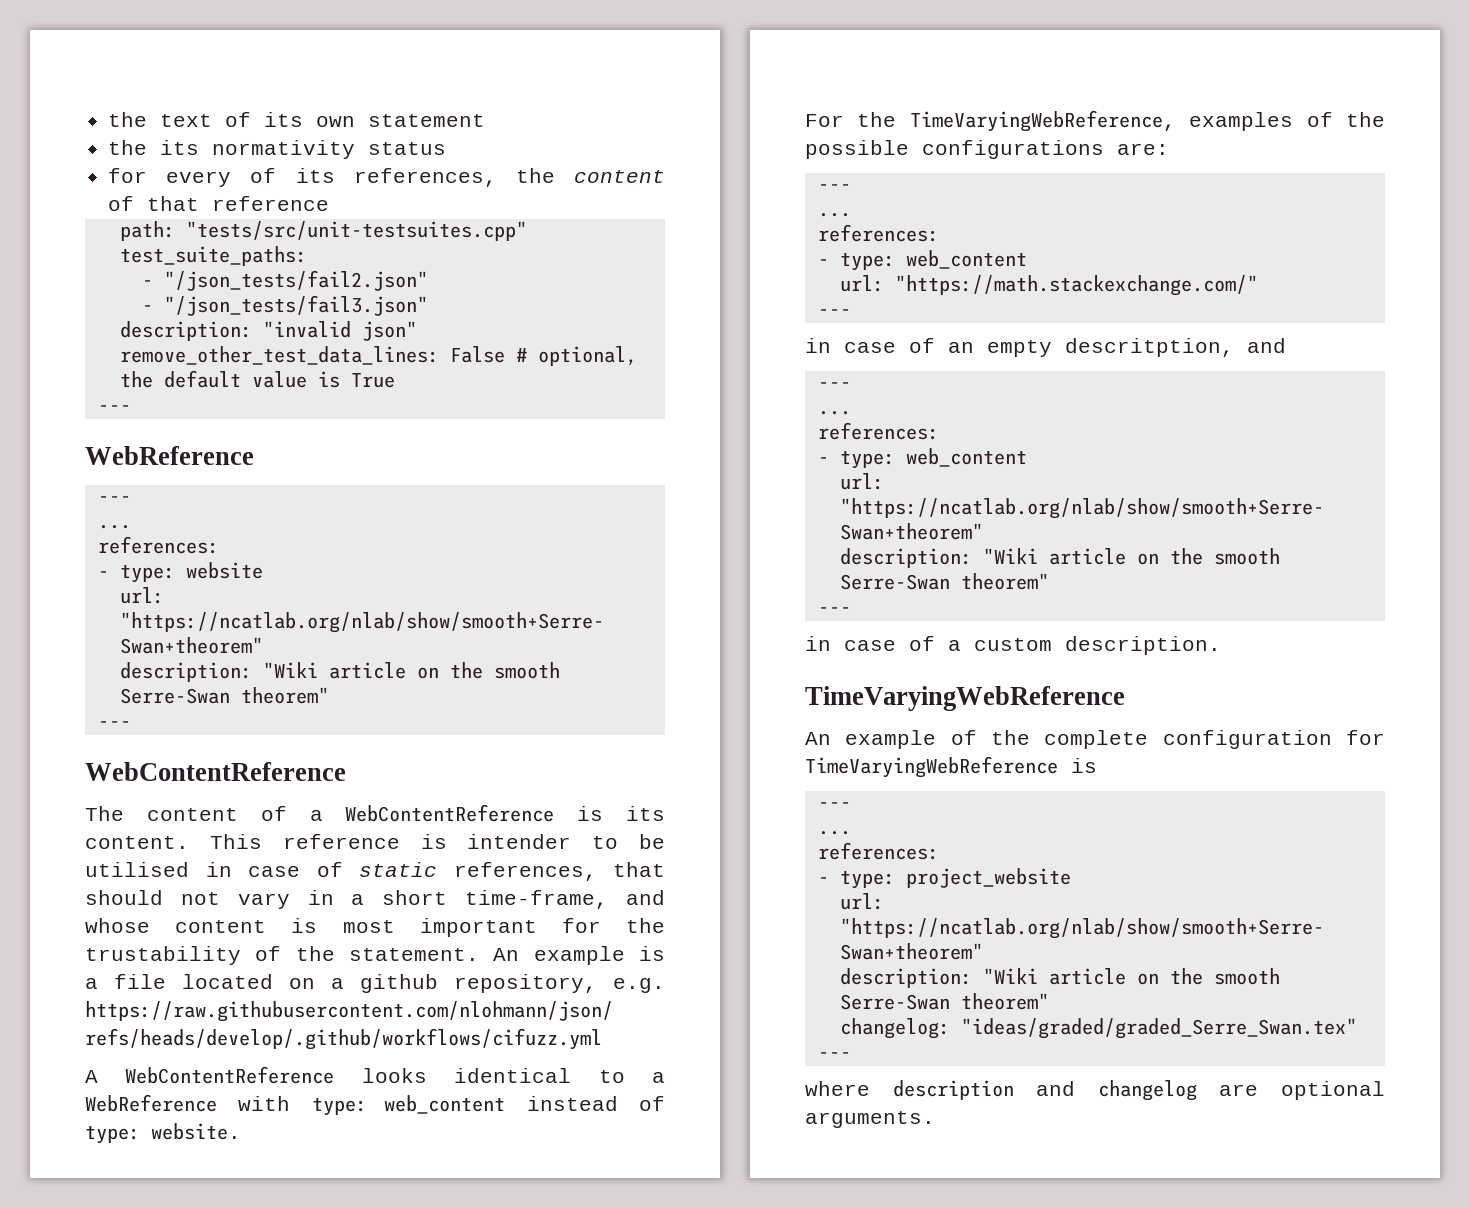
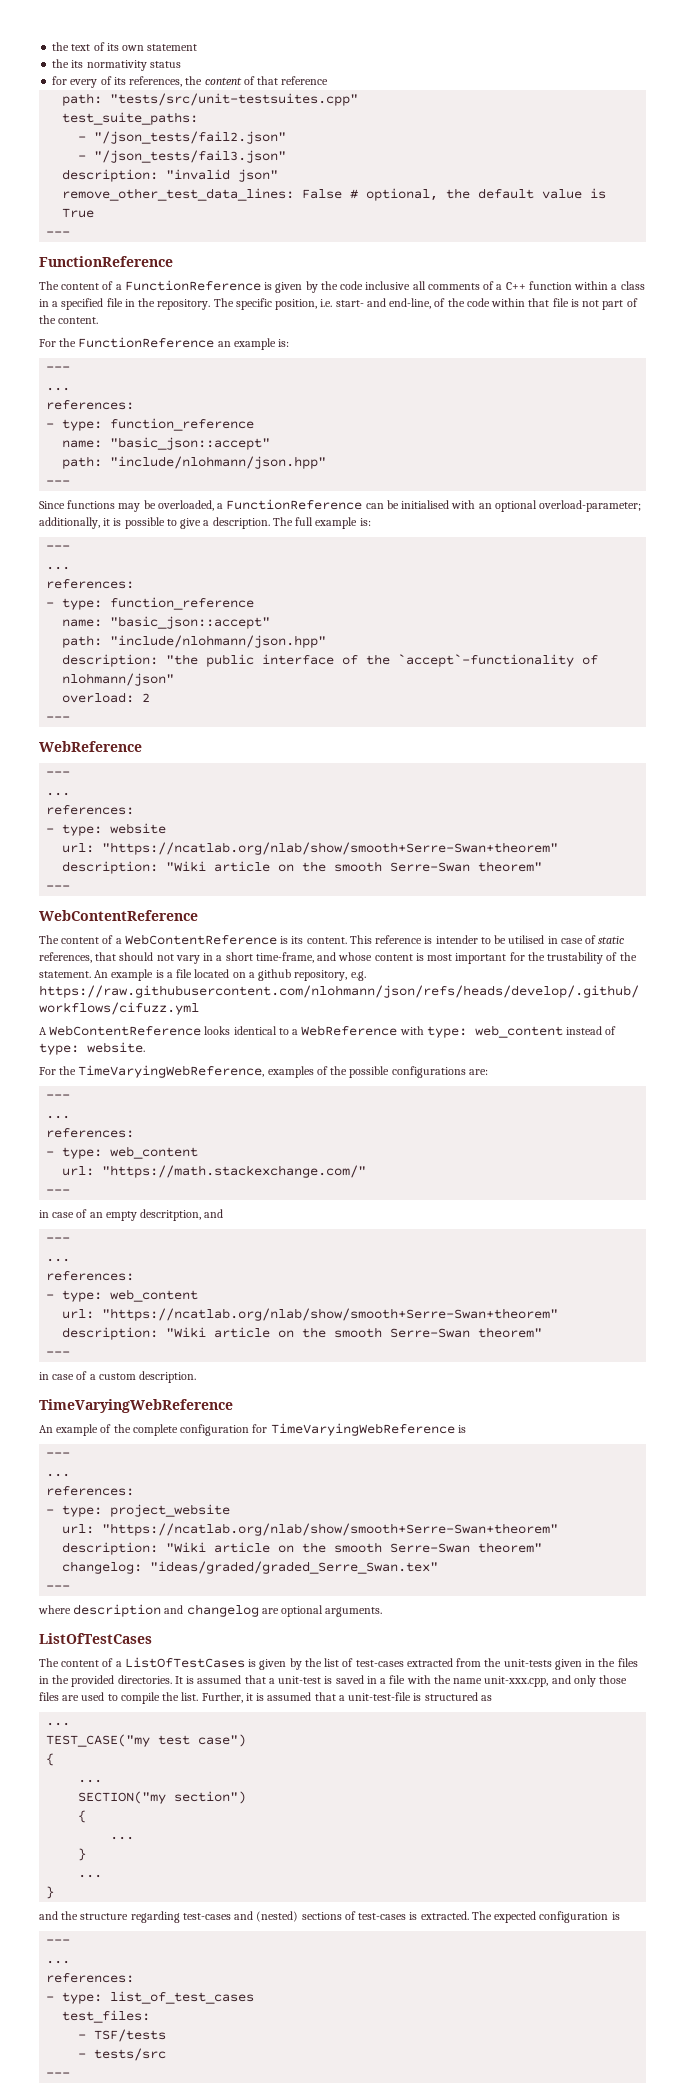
(131, 408) none -> [39,256,173,267] [39,280,645,293] [39,298,638,310] [39,315,99,324] [39,337,290,350] [46,366,71,371] [46,387,71,391] [46,400,135,410] [46,418,255,431] [62,437,271,450] [62,456,327,469] [46,480,71,485] [39,499,642,512] [39,517,371,529] [46,545,71,550] [46,566,71,570] [46,579,135,589] [46,597,255,610] [62,616,271,629] [62,635,327,648] [62,654,599,667] [62,673,175,686] [62,692,151,703] [46,716,71,721] // FunctionReference // The content of a FunctionReference is given by the code inclusive all comments of a C++ function within a class in a specified file in the repository. The specific position, i.e. start- and end-line, of the code within that file is not part of the content. // For the FunctionReference an example is: // --- // ... // references: // - type: function_reference // name: "basic_json::accept" // path: "include/nlohmann/json.hpp" // --- // Since functions may be overloaded, a FunctionReference can be initialised with an optional overload-parameter; additionally, it is possible to give a description. The full example is: // --- // ... // references: // - type: function_reference // name: "basic_json::accept" // path: "include/nlohmann/json.hpp" // description: "the public interface of the `accept`-functionality of nlohmann/json" // overload: 2 // ---
(935, 1119) none -> [39,1633,152,1644] [39,1657,638,1670] [39,1675,628,1687] [39,1692,492,1704] [46,1722,71,1726] [46,1734,247,1747] [46,1753,55,1766] [78,1779,103,1783] [78,1791,247,1804] [78,1810,87,1823] [110,1836,135,1840] [78,1848,87,1861] [78,1874,103,1878] [46,1886,55,1899] [39,1911,620,1923] [46,1939,71,1944] [46,1960,71,1964] [46,1973,135,1983] [46,1991,255,2004] [62,2010,151,2023] [78,2029,167,2042] [78,2048,167,2061] [46,2072,71,2077] // ListOfTestCases // The content of a ListOfTestCases is given by the list of test-cases extracted from the unit-tests given in the files in the provided directories. It is assumed that a unit-test is saved in a file with the name unit-xxx.cpp, and only those files are used to compile the list. Further, it is assumed that a unit-test-file is structured as // ... // TEST_CASE("my test case") // { // ... // SECTION("my section") // { // ... // } // ... // } // and the structure regarding test-cases and (nested) sections of test-cases is extracted. The expected configuration is // --- // ... // references: // - type: list_of_test_cases // test_files: // - TSF/tests // - tests/src // ---

